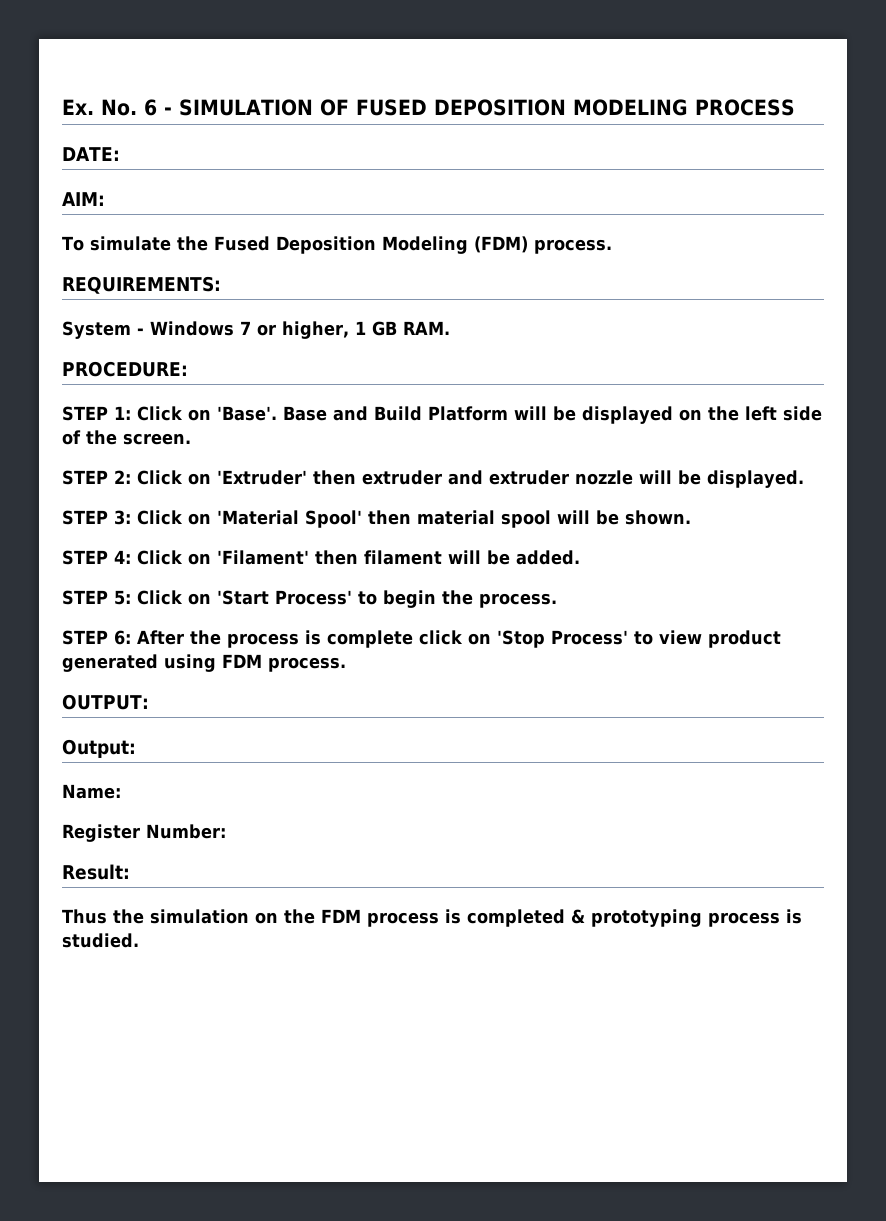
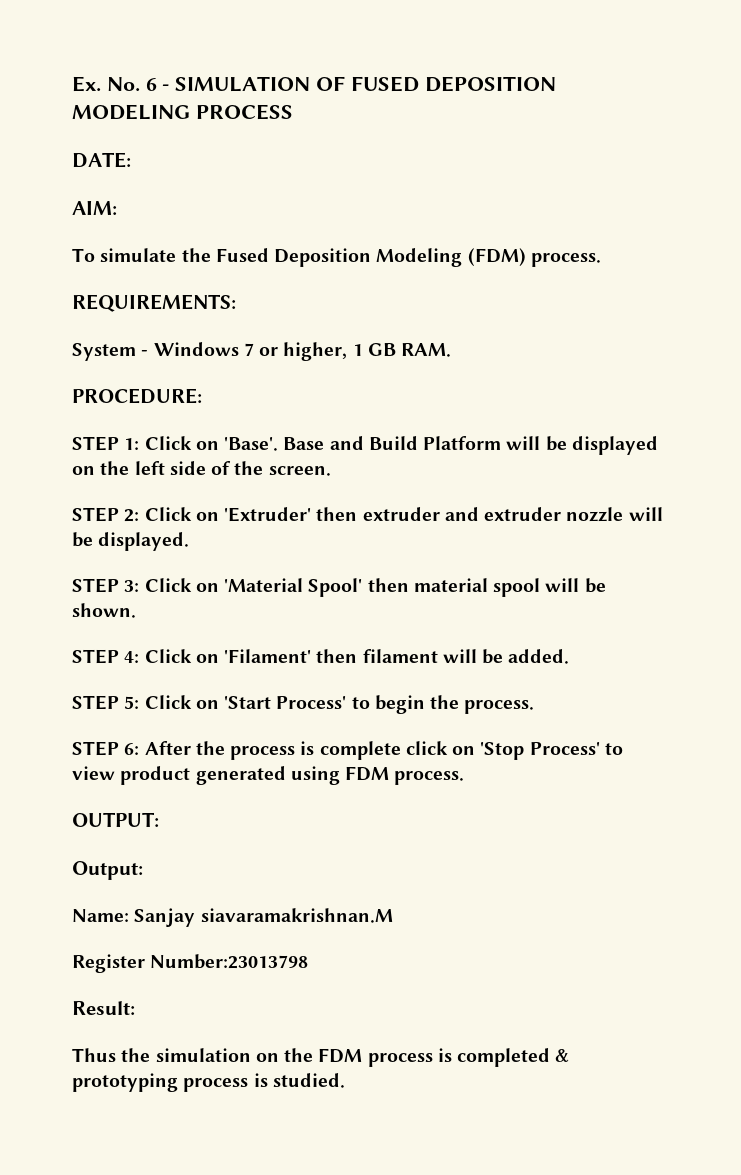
(121, 791) none -> [134,908,393,927] Sanjay siavaramakrishnan.M
[146,824,226,839] Number: -> [150,954,309,969] Number:23013798

